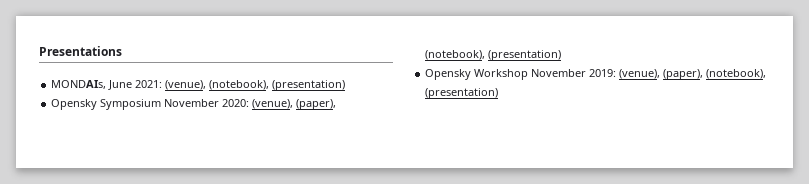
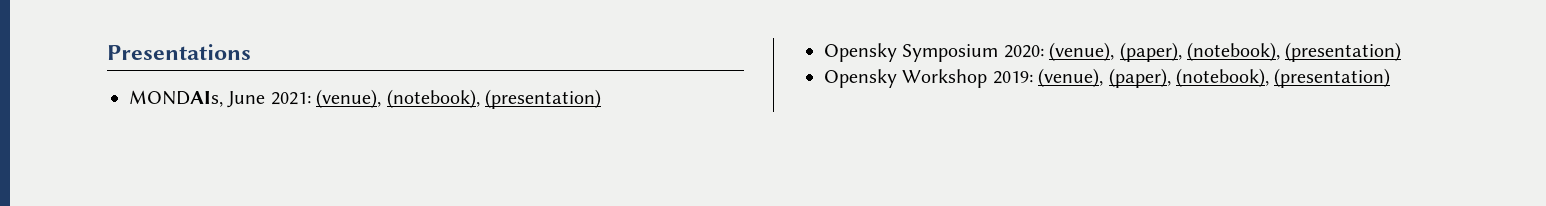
[164,99,220,107] November -> (999, 53) none
[531,69,587,77] November -> (988, 78) none

